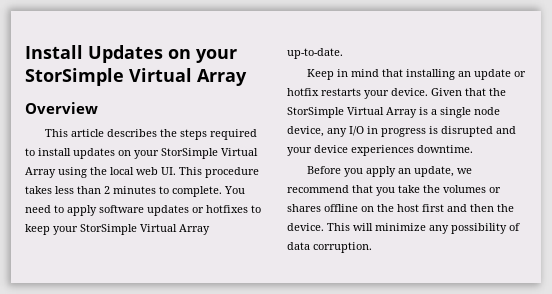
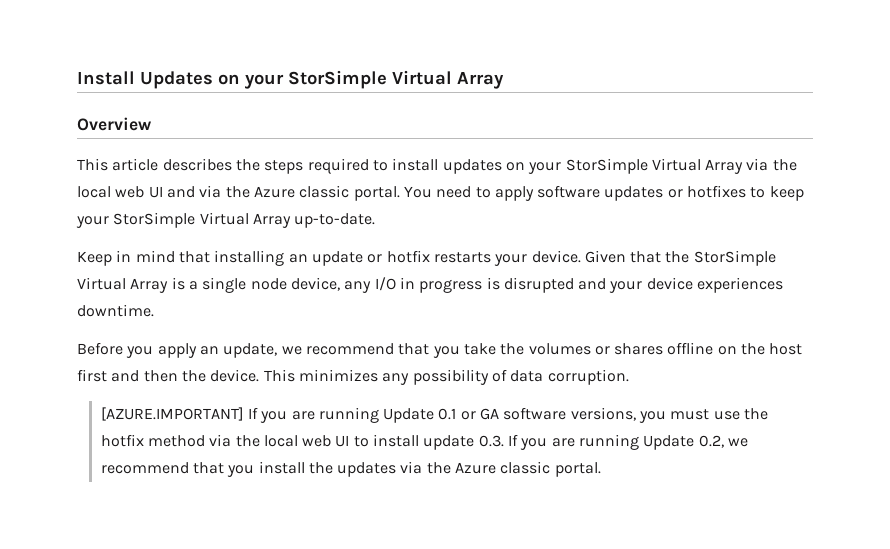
[58,167,259,178] [25,186,222,197] using the local web UI. This procedure takes less than 2 minutes to complete. -> [746,158,797,171] [77,185,400,201] via the local web UI and via the Azure classic portal.
[353,223,426,231] will minimize -> [298,369,378,382] minimizes
(372, 247) none -> [100,407,769,423] [100,434,748,450] [100,461,601,477] // [AZURE.IMPORTANT] If you are running Update 0.1 or GA software versions, you must use the hotfix method via the local web UI to install update 0.3. If you are running Update 0.2, we recommend that you install the updates via the Azure classic portal.

